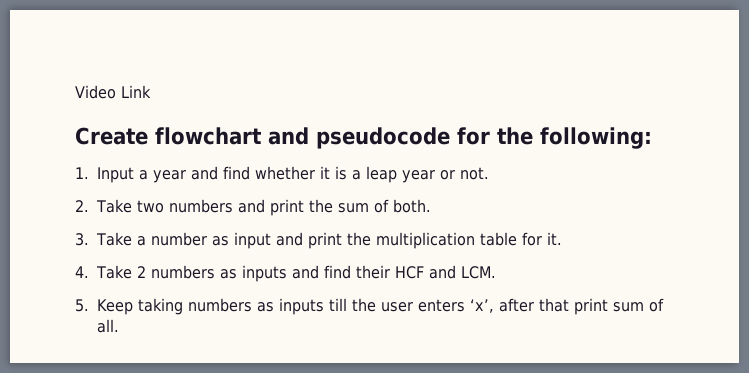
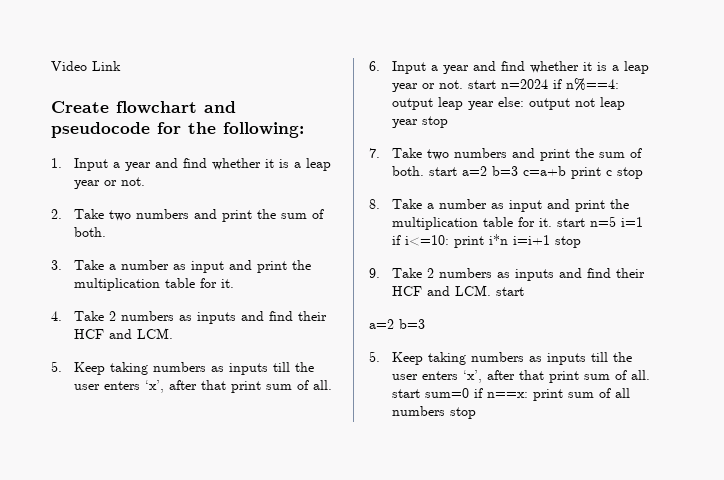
(119, 326) none -> [369,61,649,74] [391,78,619,92] [391,97,625,110] [391,116,448,128] [369,148,642,161] [391,166,643,179] [369,199,629,212] [391,216,643,230] [391,234,581,248] [369,268,645,281] [391,285,524,296] [369,319,425,329] [369,351,632,365] [391,370,650,383] [391,388,630,401] [391,406,476,419] // 6. Input a year and find whether it is a leap year or not. start n=2024 if n%==4: output leap year else: output not leap year stop // 7. Take two numbers and print the sum of both. start a=2 b=3 c=a+b print c stop // 8. Take a number as input and print the multiplication table for it. start n=5 i=1 if i<=10: print i*n i=i+1 stop // 9. Take 2 numbers as inputs and find their HCF and LCM. start // a=2 b=3 // 5. Keep taking numbers as inputs till the user enters ‘x’, after that print sum of all. start sum=0 if n==x: print sum of all numbers stop

